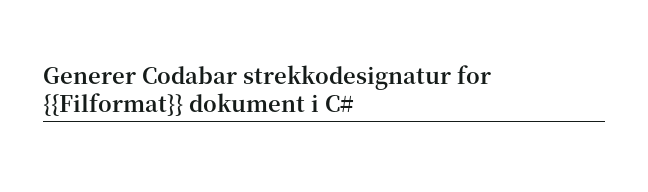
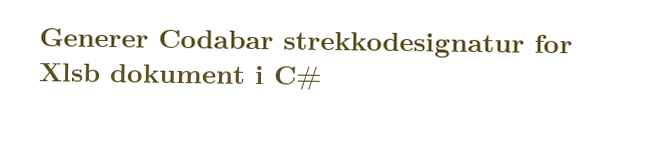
[43,93,183,116] {{Filformat}} -> [38,63,101,82] Xlsb

